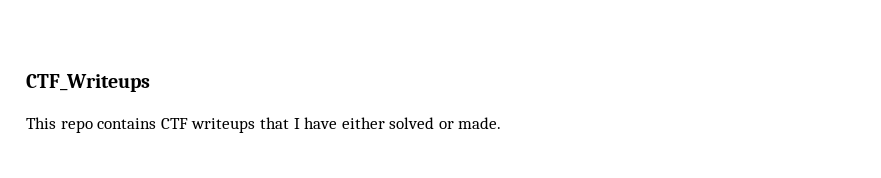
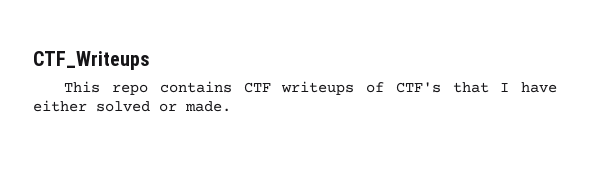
(256, 125) none -> [366,82,441,93] of CTF's

